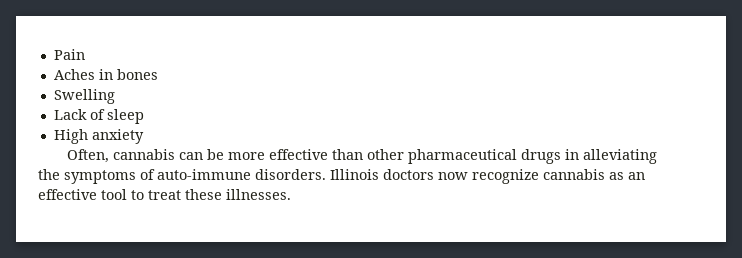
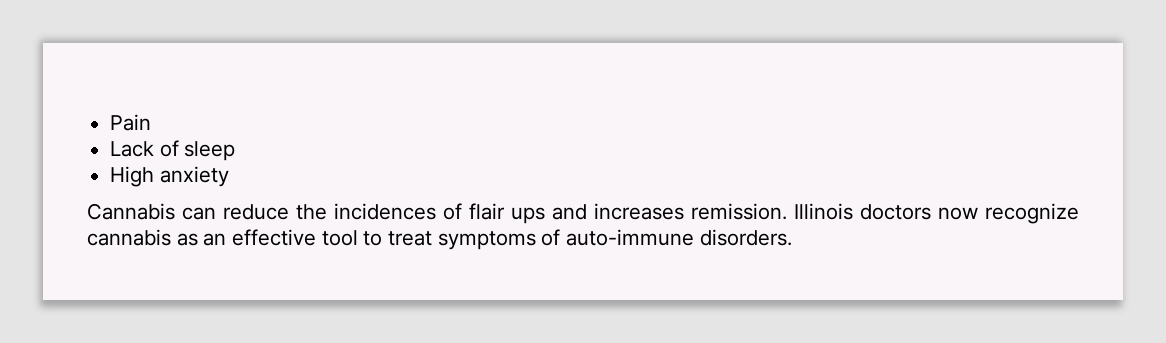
[53,69,158,80] [53,89,115,104] // Aches in bones // Swelling -> (152, 122) none
[67,149,658,164] [38,169,326,184] Often, cannabis can be more effective than other pharmaceutical drugs in alleviating the symptoms of auto-immune disorders. -> [87,203,787,224] Cannabis can reduce the incidences of flair ups and increases remission.
[185,189,291,200] these illnesses. -> [437,229,792,250] symptoms of auto-immune disorders.

